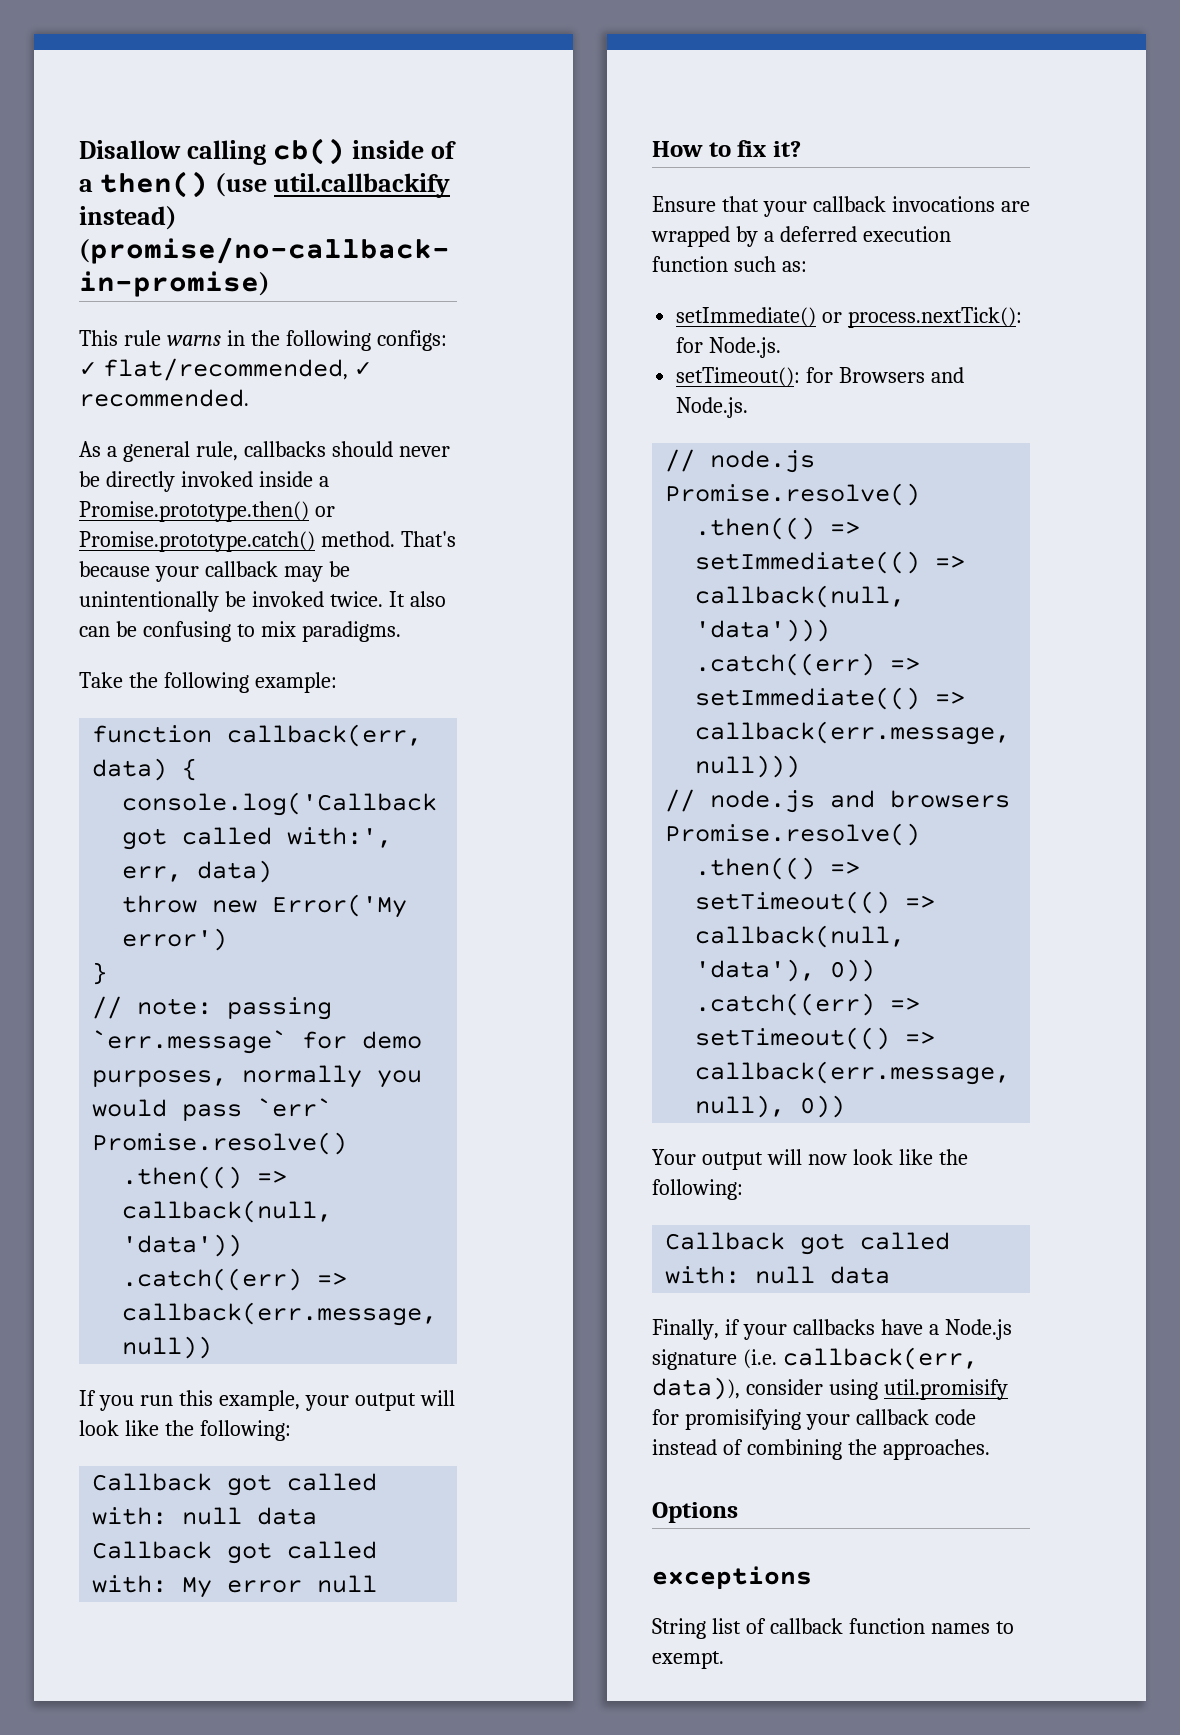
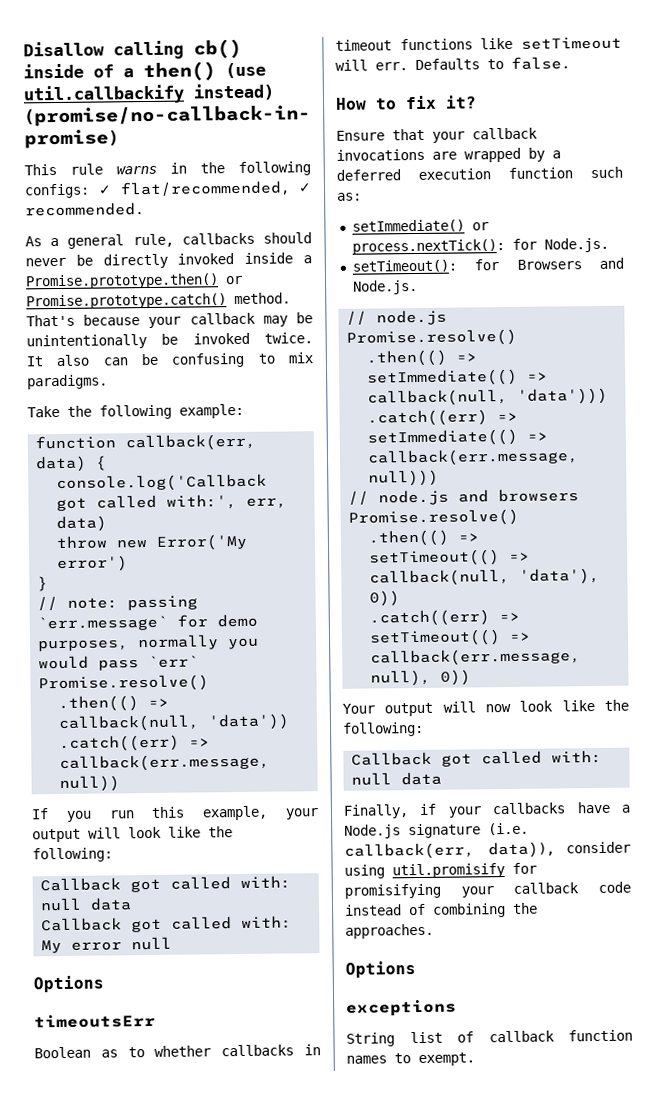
(378, 1584) none -> [33,975,104,993] [34,1013,156,1029] [34,1044,321,1059] [335,36,622,51] [335,56,570,71] // Options // timeoutsErr // Boolean as to whether callbacks in timeout functions like setTimeout will err. Defaults to false.

